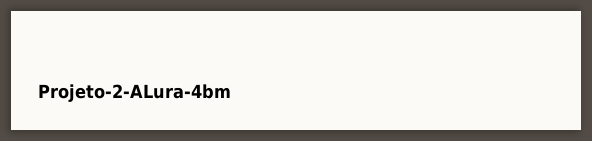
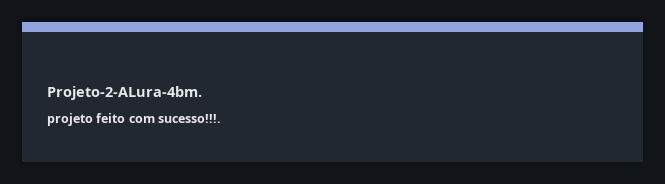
[38,84,231,102] Projeto-2-ALura-4bm -> [47,86,202,100] [47,113,222,126] Projeto-2-ALura-4bm. // projeto feito com sucesso!!!.

